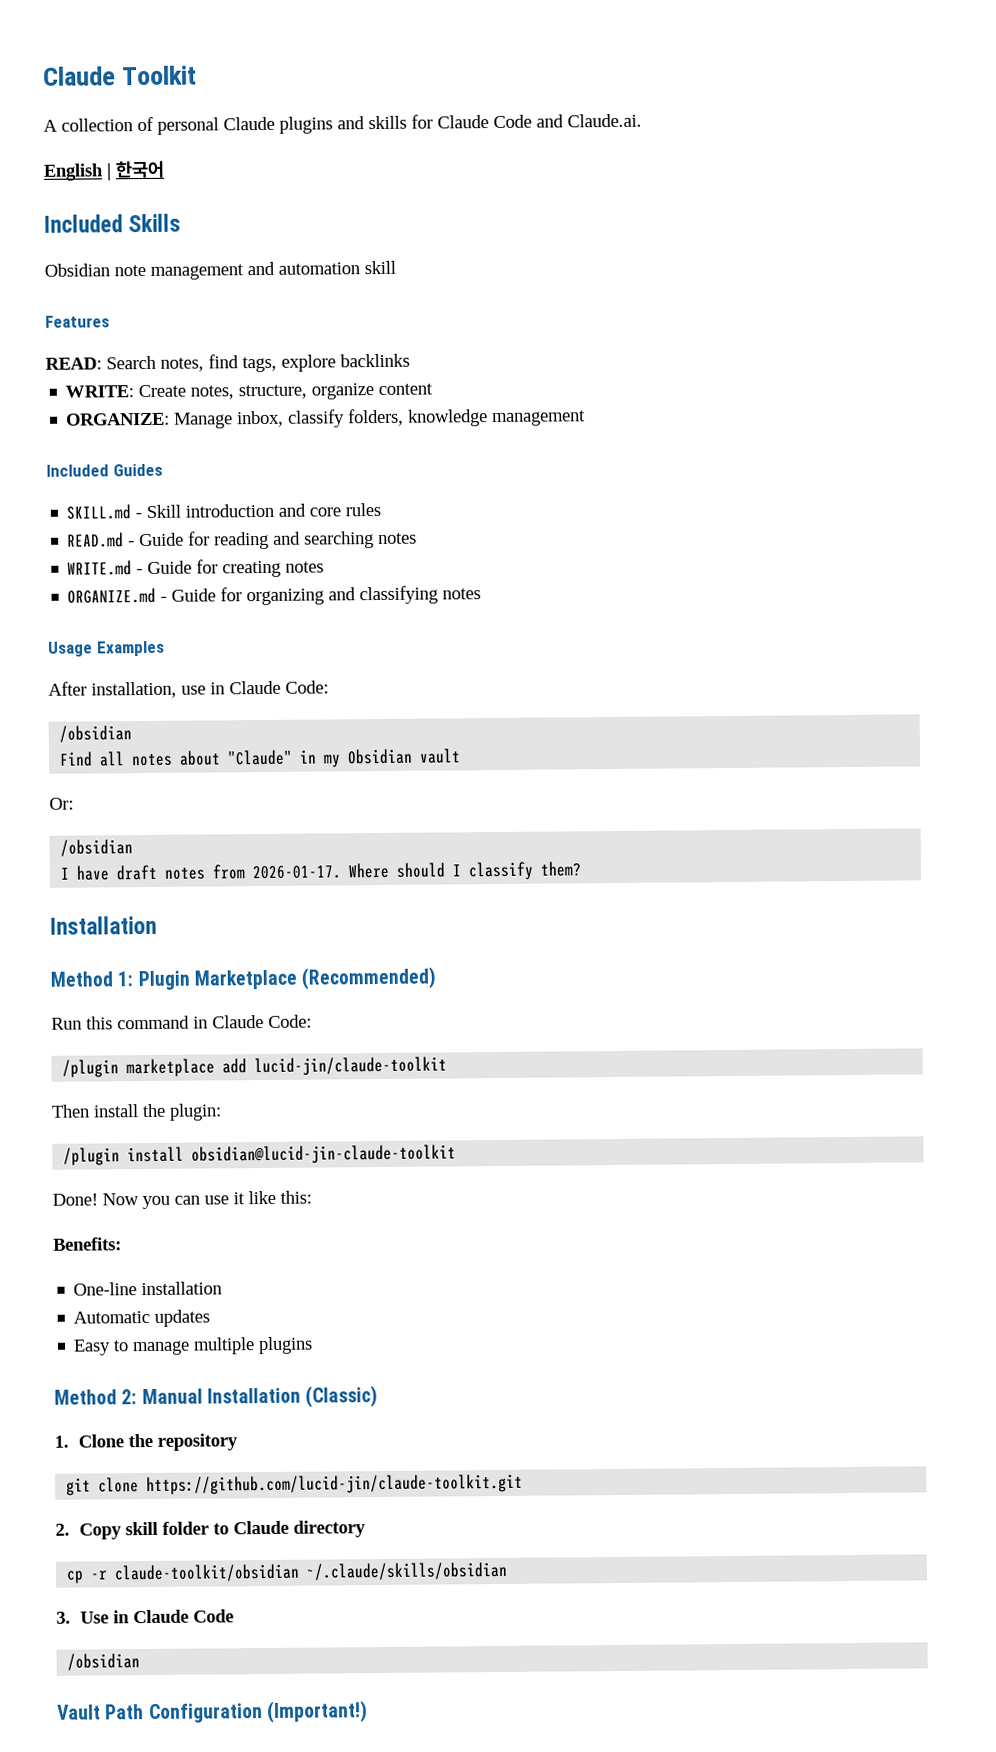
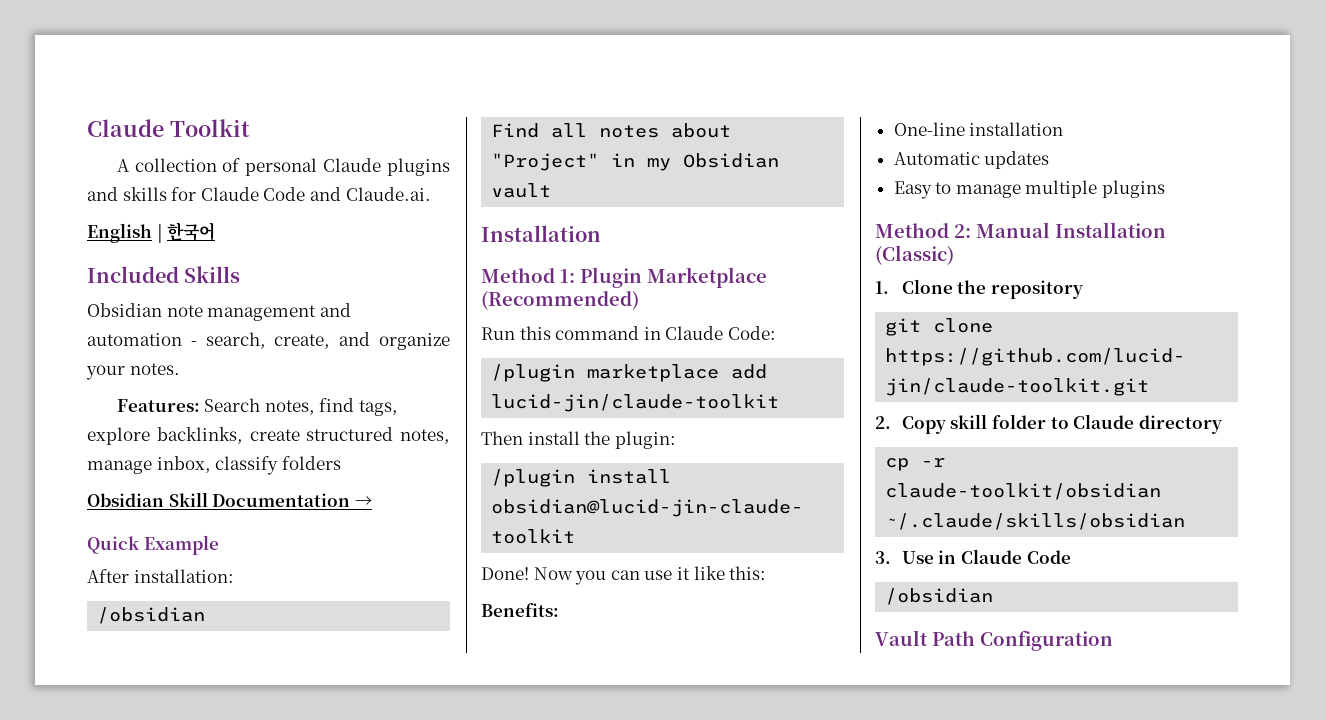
[364,260,396,275] [45,315,110,328] [45,357,102,370] skill // Features // READ: -> [190,332,451,350] [86,363,180,380] [116,399,200,412] - search, create, and organize your notes. // Features:
[340,353,410,368] [65,383,434,400] [66,408,587,429] [46,463,163,477] [66,502,382,520] [67,531,418,550] [67,559,325,578] [67,585,482,606] [47,640,165,657] [48,680,329,699] backlinks // WRITE: Create notes, structure, organize content // ORGANIZE: Manage inbox, classify folders, knowledge management // Included Guides // SKILL.md - Skill introduction and core rules // READ.md - Guide for reading and searching notes // WRITE.md - Guide for creating notes // ORGANIZE.md - Guide for organizing and classifying notes // Usage Examples // After installation, use in Claude Code: -> [156,427,450,444] [87,456,341,475] [87,492,372,507] [87,535,219,555] [87,569,234,583] backlinks, create structured notes, manage inbox, classify folders // Obsidian Skill Documentation → // Quick Example // After installation:
[227,749,294,766] "Claude" -> [491,153,600,171] "Project"
[49,797,74,810] [60,839,134,857] [60,861,583,881] // Or: // /obsidian // I have draft notes from 2026-01-17. Where should I classify them? -> (552, 190) none
[266,1700,368,1724] (Important!) -> (1113, 640) none

